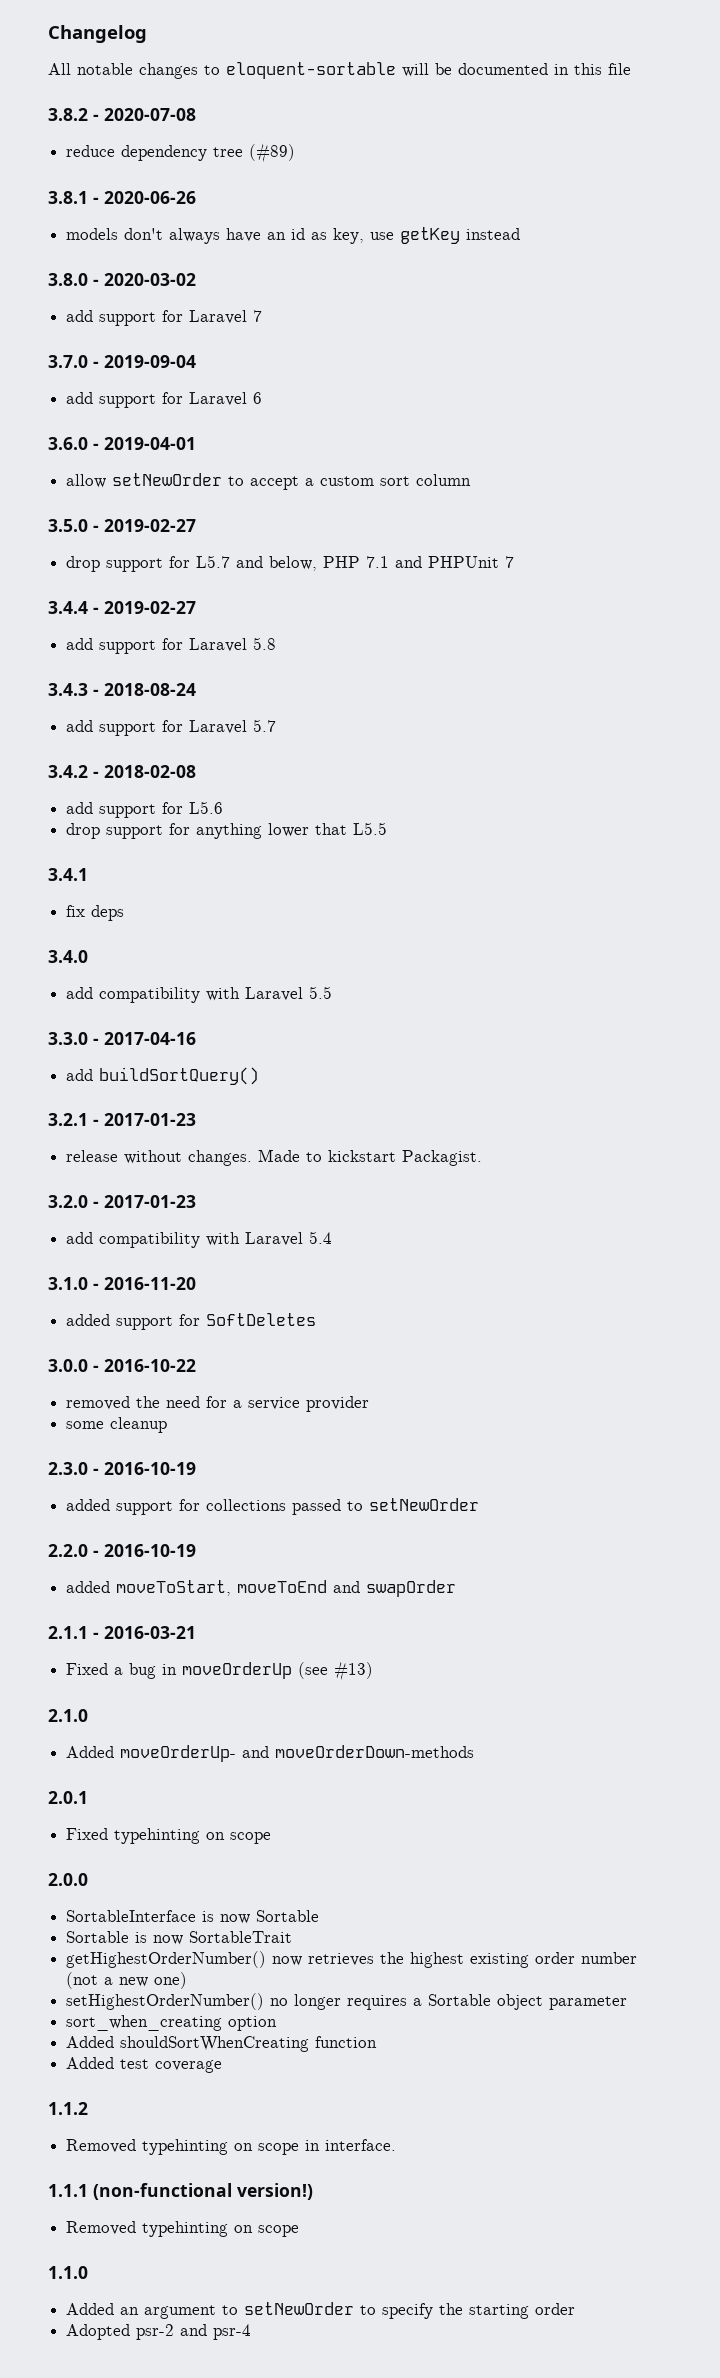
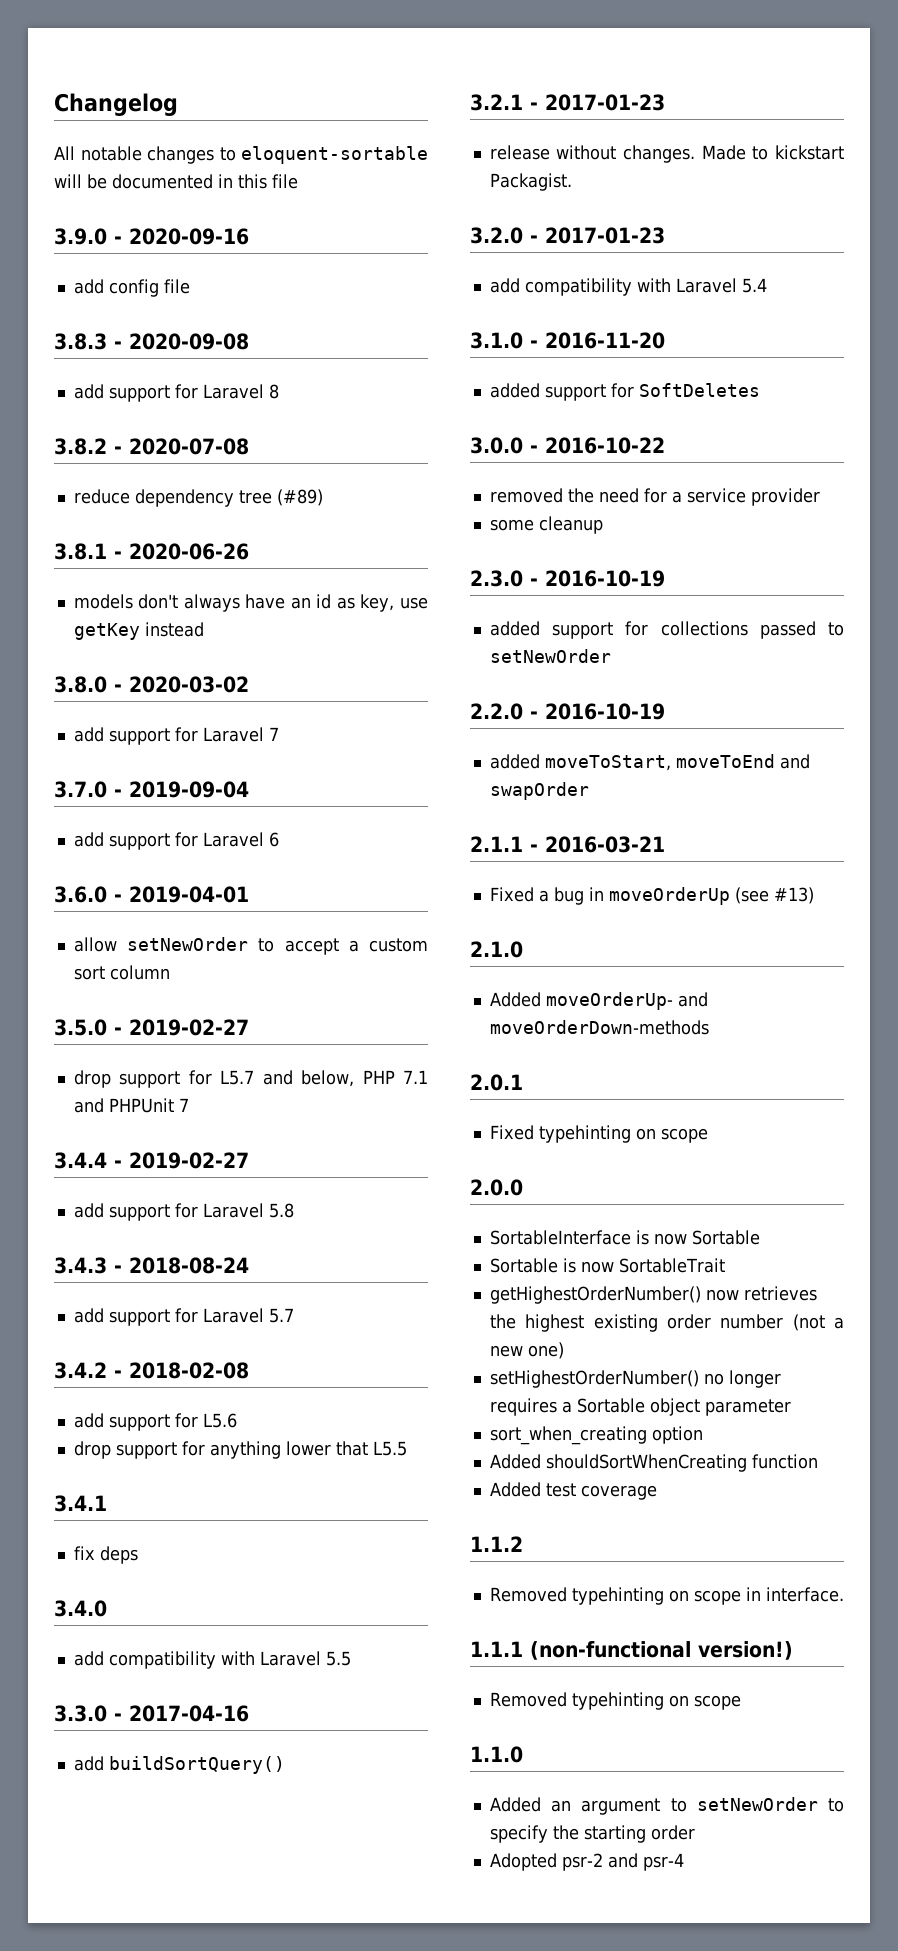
(631, 69) none -> [54,228,249,245] [73,279,190,297] [54,333,249,350] [73,384,279,402] // 3.9.0 - 2020-09-16 // add config file // 3.8.3 - 2020-09-08 // add support for Laravel 8

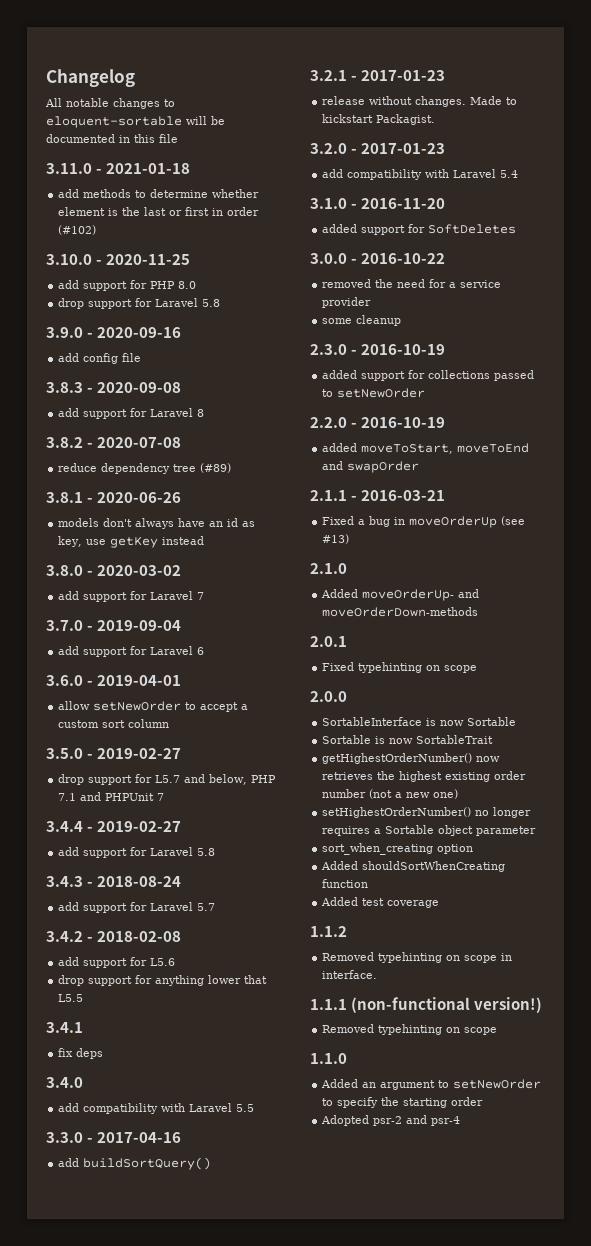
(298, 181) none -> [46,163,191,174] [58,189,260,198] [58,207,260,216] [58,225,97,235] [46,254,191,265] [58,280,197,291] [58,298,221,309] // 3.11.0 - 2021-01-18 // add methods to determine whether element is the last or first in order (#102) // 3.10.0 - 2020-11-25 // add support for PHP 8.0 // drop support for Laravel 5.8

